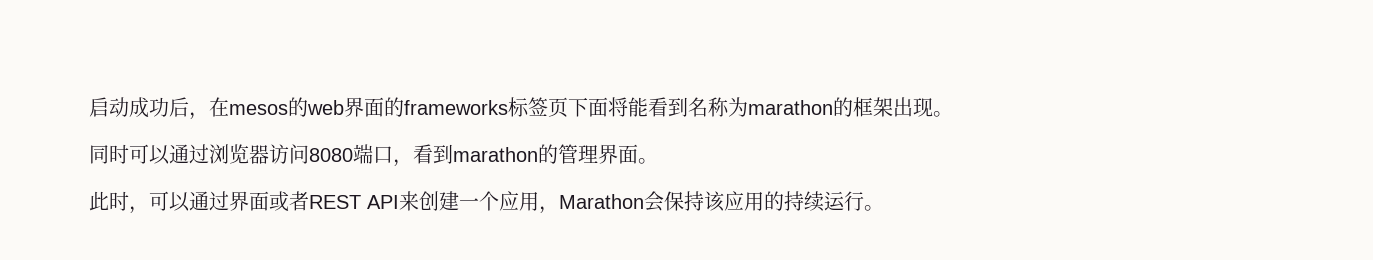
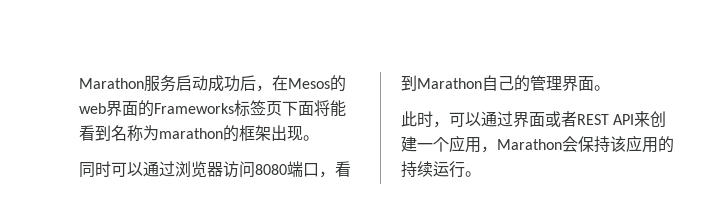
(89, 107) none -> [79,75,176,92] Marathon服务
[229,104,288,115] mesos -> [288,78,330,89] Mesos
[404,100,508,115] frameworks -> [154,103,234,114] Frameworks
[453,147,538,162] marathon -> [417,75,514,91] Marathon自己

